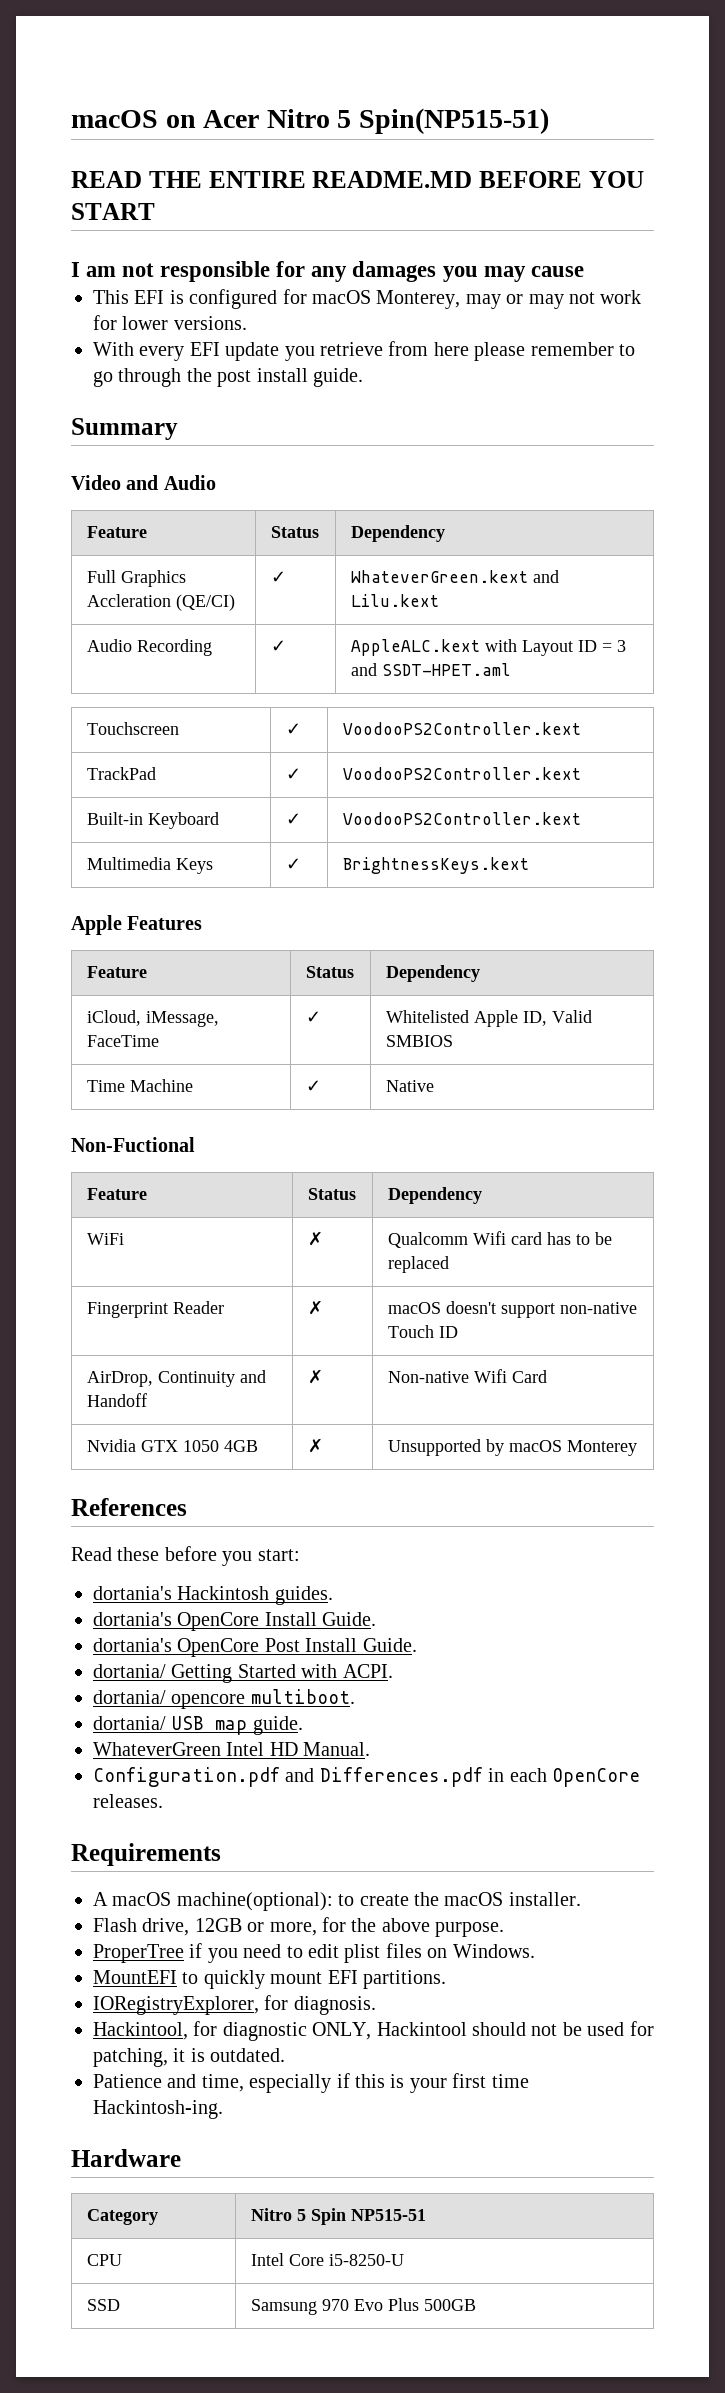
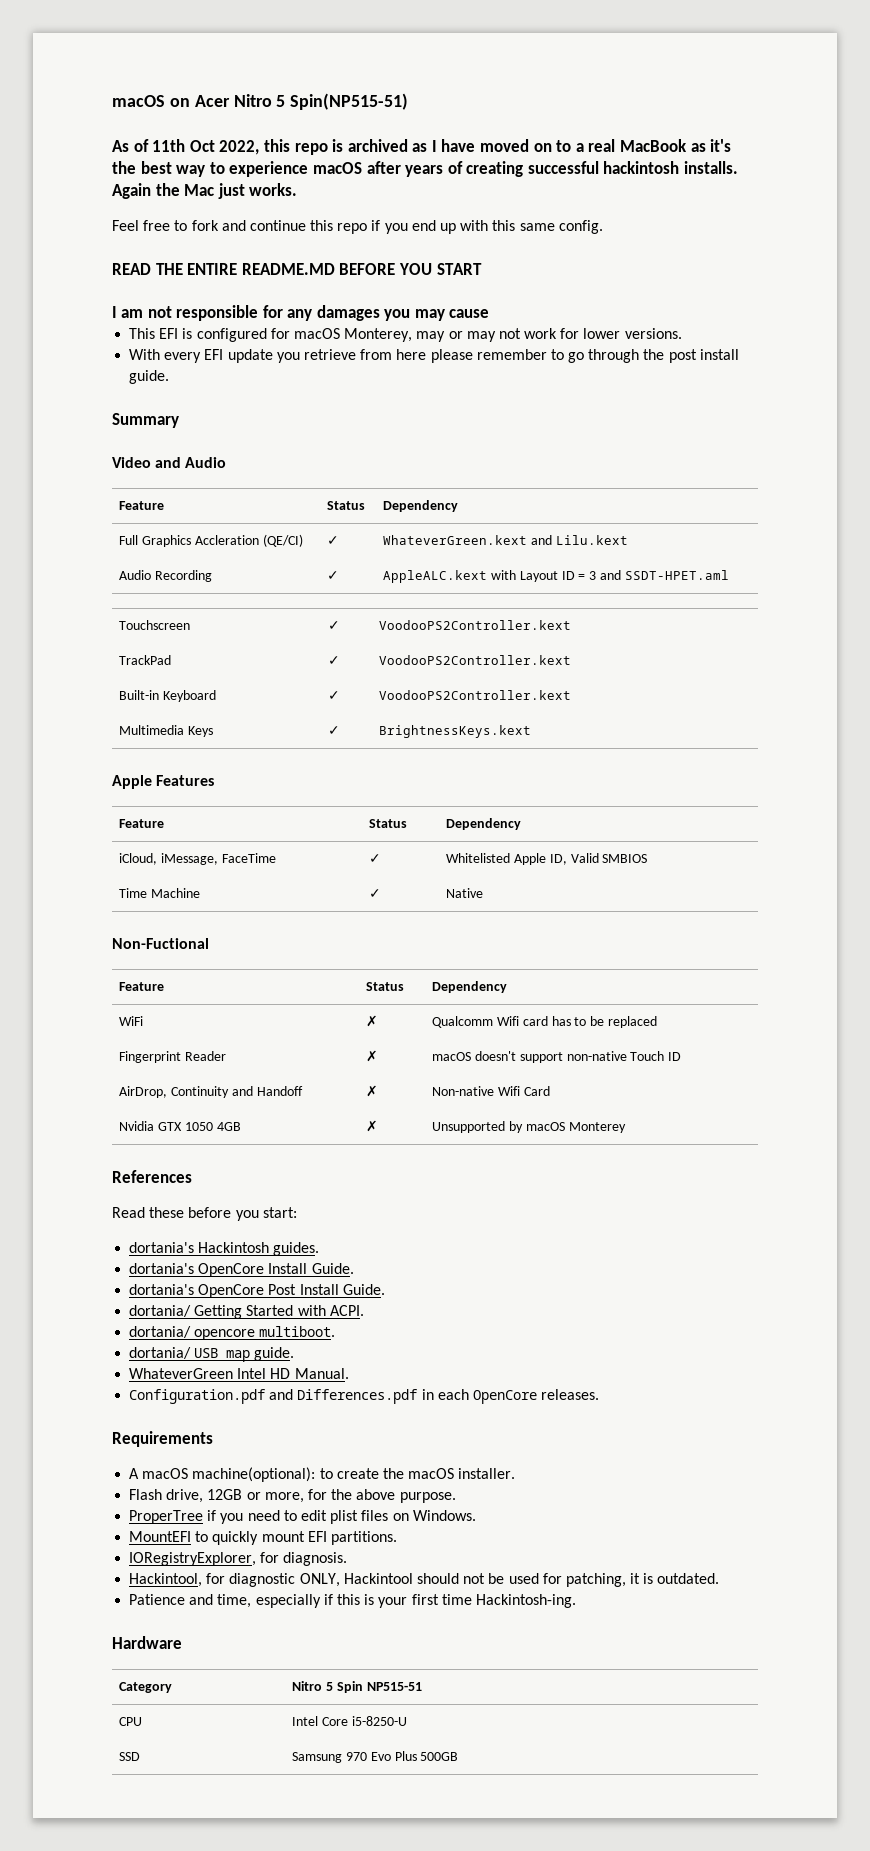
(549, 121) none -> [112,139,732,155] [112,161,739,177] [112,183,298,199] [112,220,603,234] // As of 11th Oct 2022, this repo is archived as I have moved on to a real MacBook as it's the best way to experience macOS after years of creating successful hackintosh installs. Again the Mac just works. // Feel free to fork and continue this repo if you end up with this same config.

